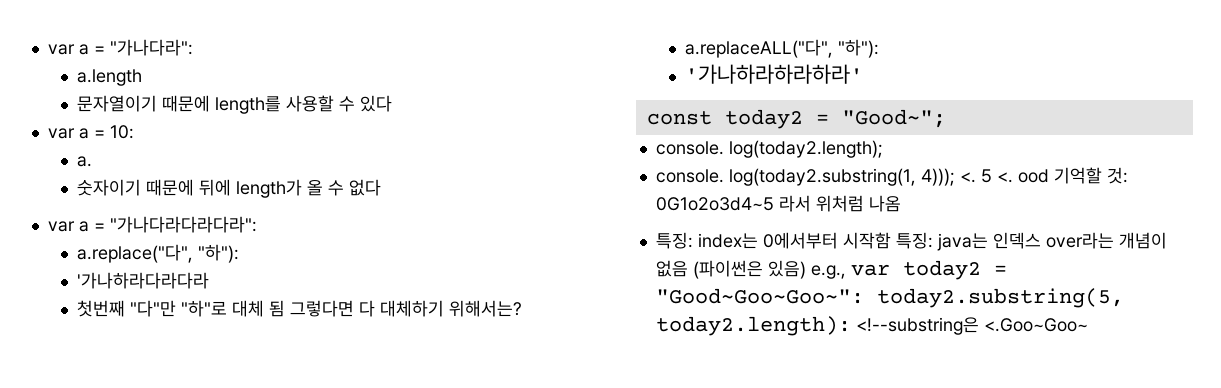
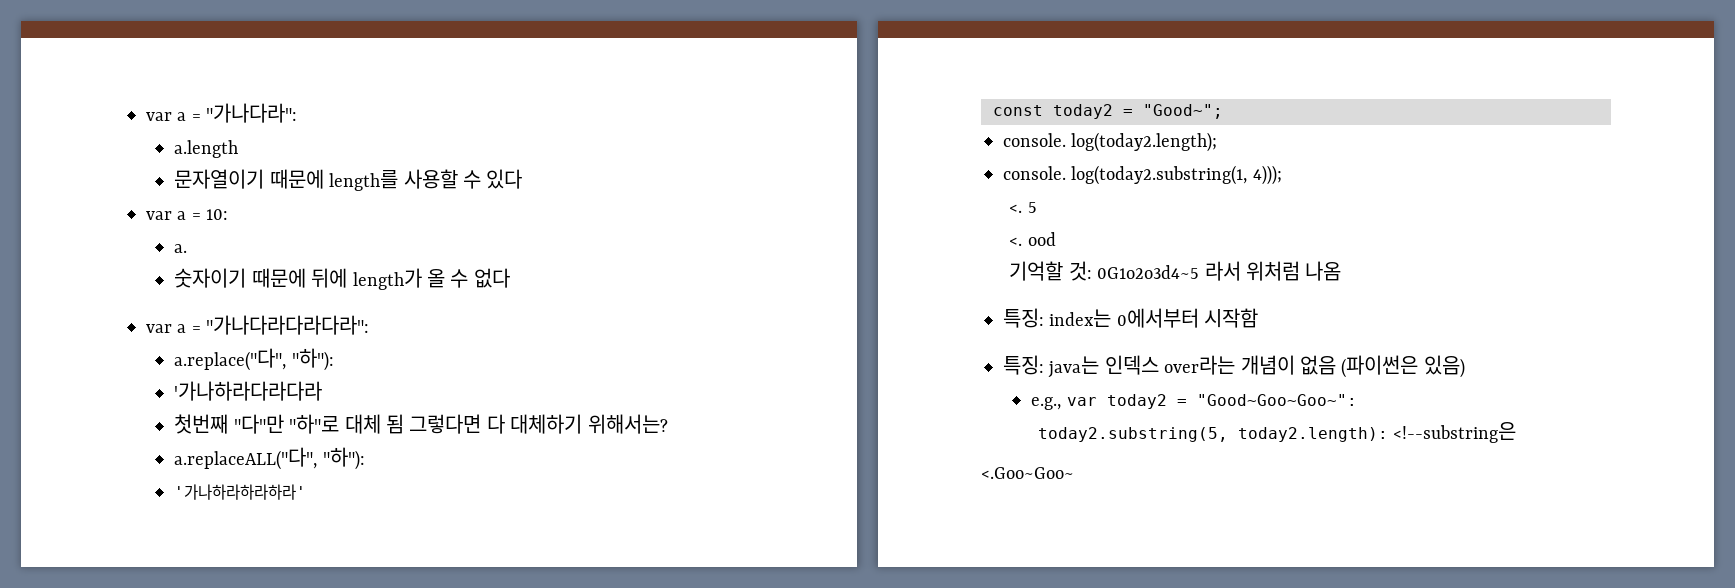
(955, 177) none -> (1282, 175) //
(992, 176) none -> (1037, 207) //
(1049, 176) none -> (1056, 239) //
(891, 240) none -> (1259, 318) //
(806, 269) none -> (1465, 366) //
(864, 296) none -> (1357, 400) //
(979, 326) none -> (1517, 432) //

